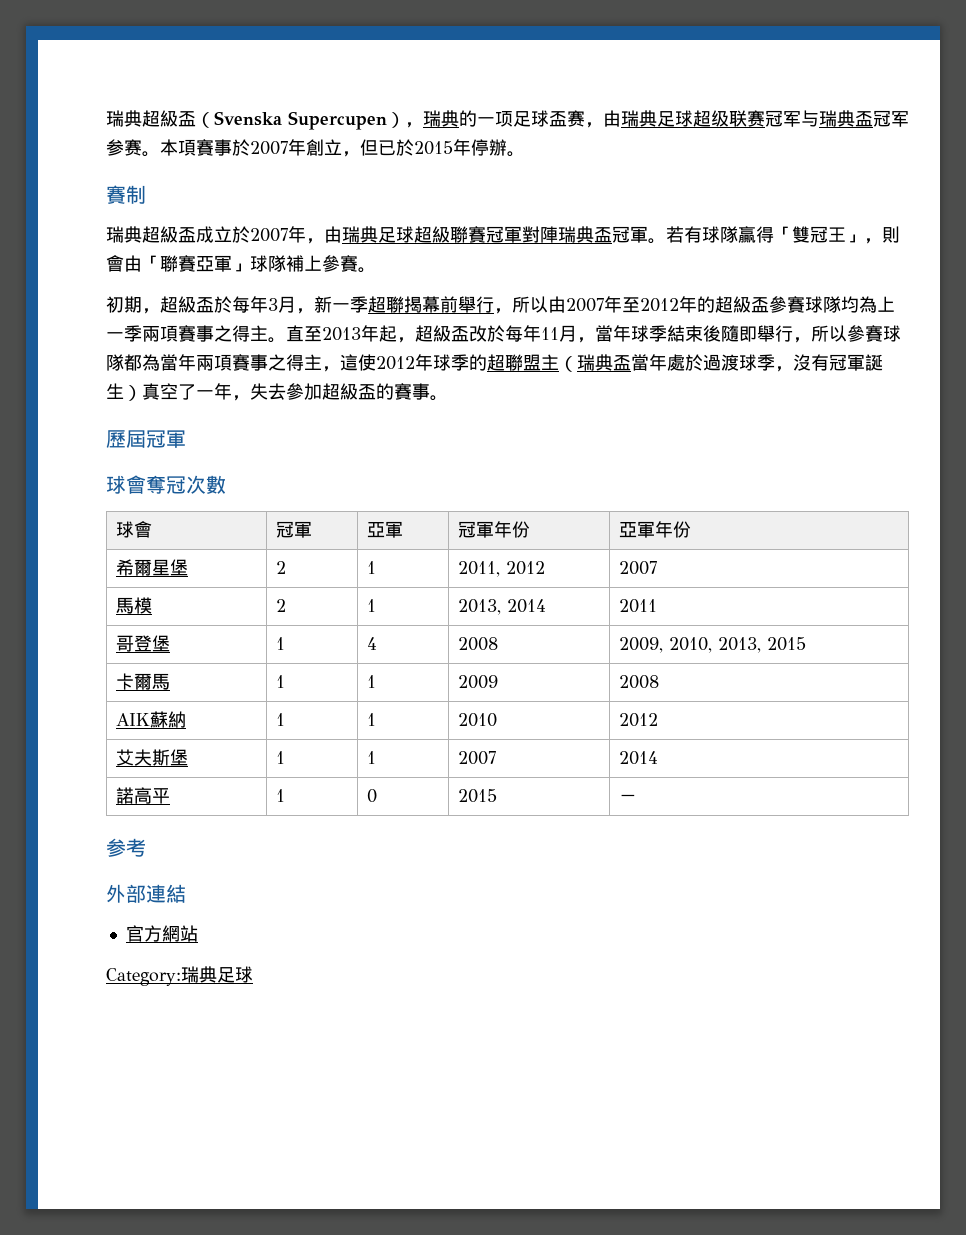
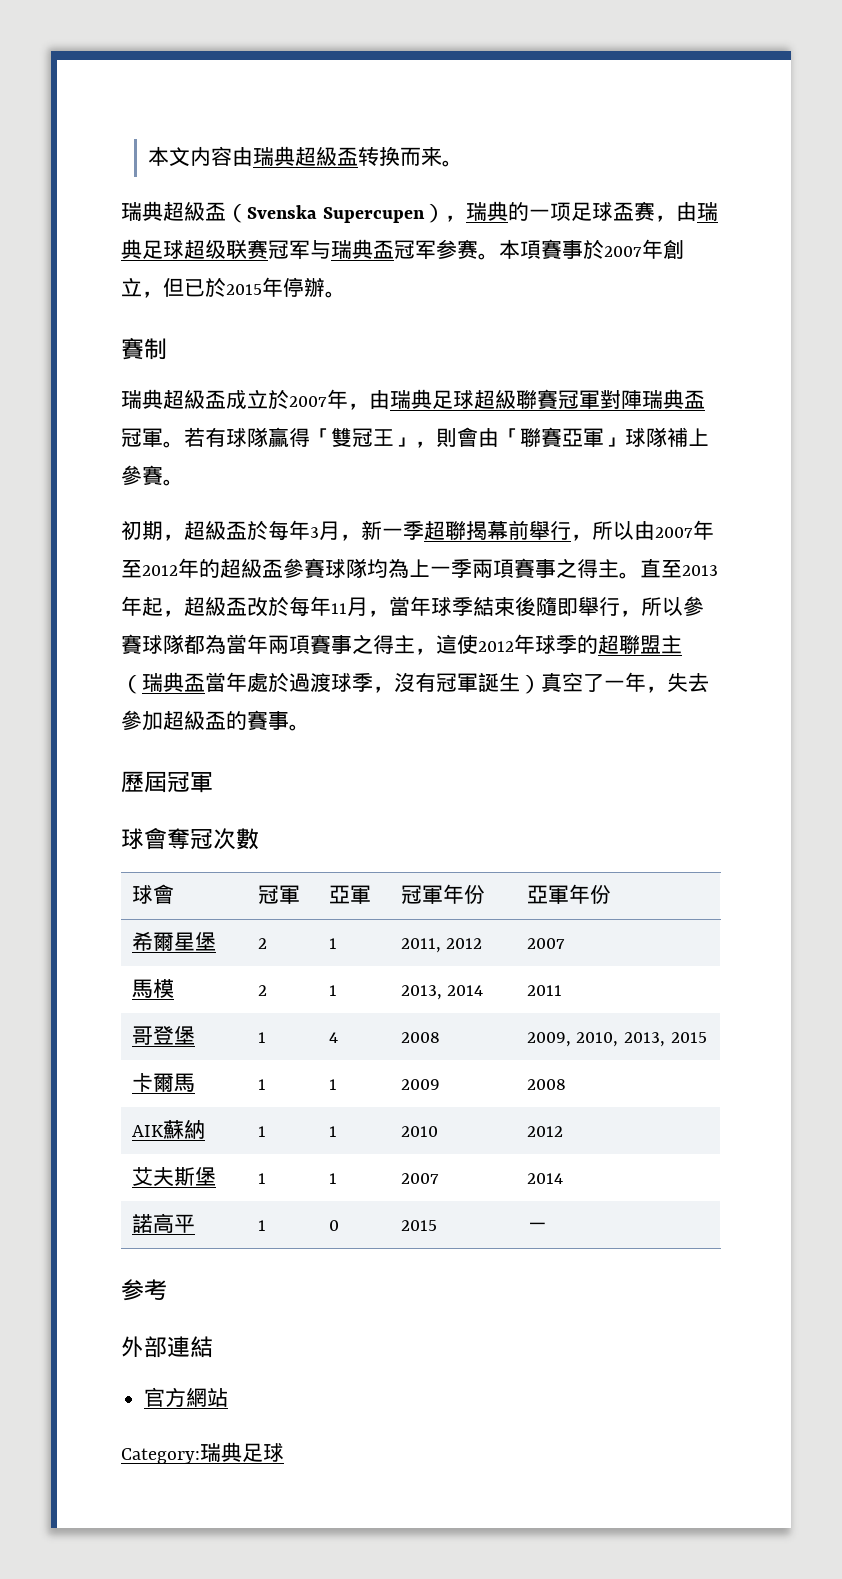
(106, 118) none -> [148,146,464,167] 本文内容由瑞典超級盃转换而来。 //

